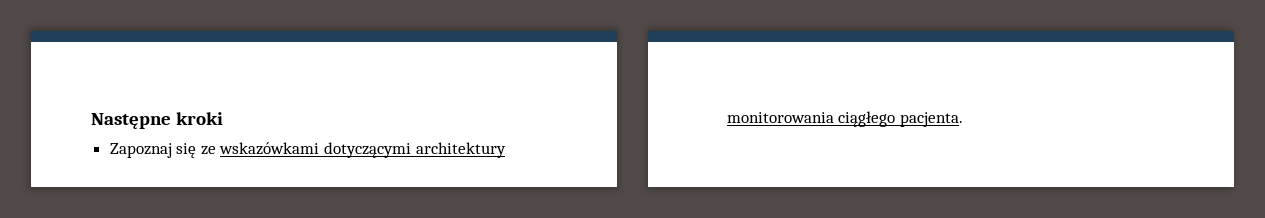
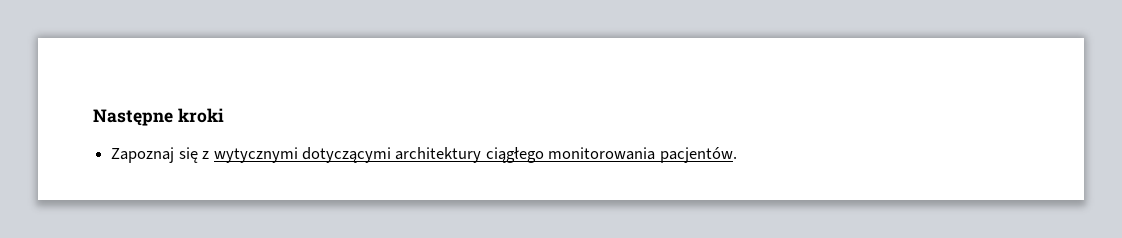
[200,142,506,158] [726,111,963,127] ze wskazówkami dotyczącymi architektury monitorowania ciągłego pacjenta. -> [202,147,737,163] z wytycznymi dotyczącymi architektury ciągłego monitorowania pacjentów.

